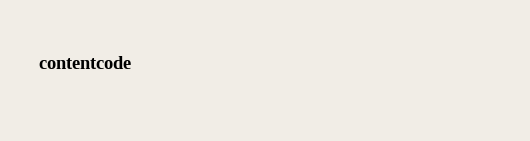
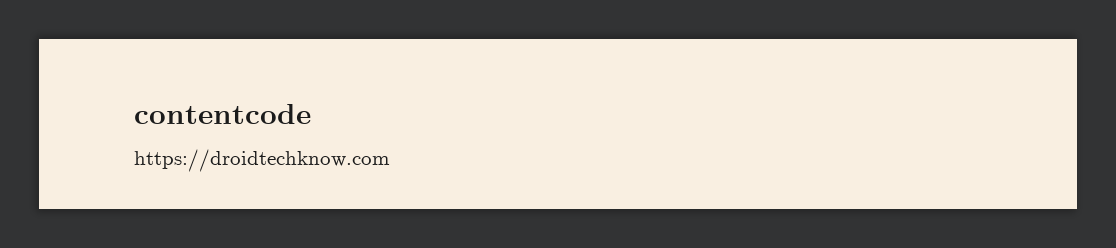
(131, 62) none -> [134,149,390,172] // https://droidtechknow.com

